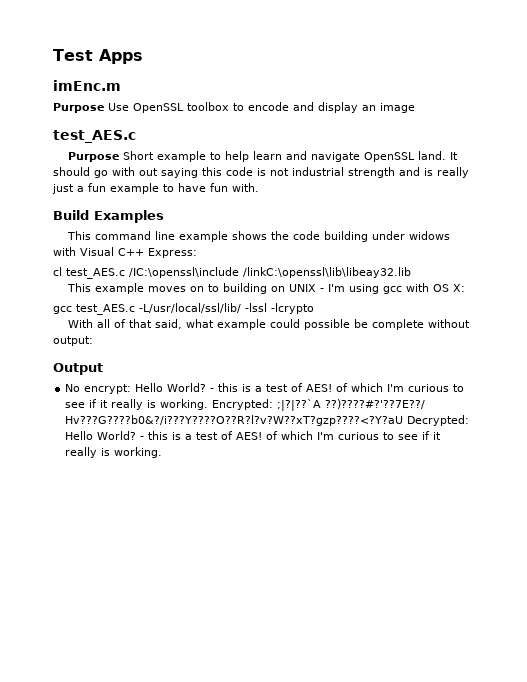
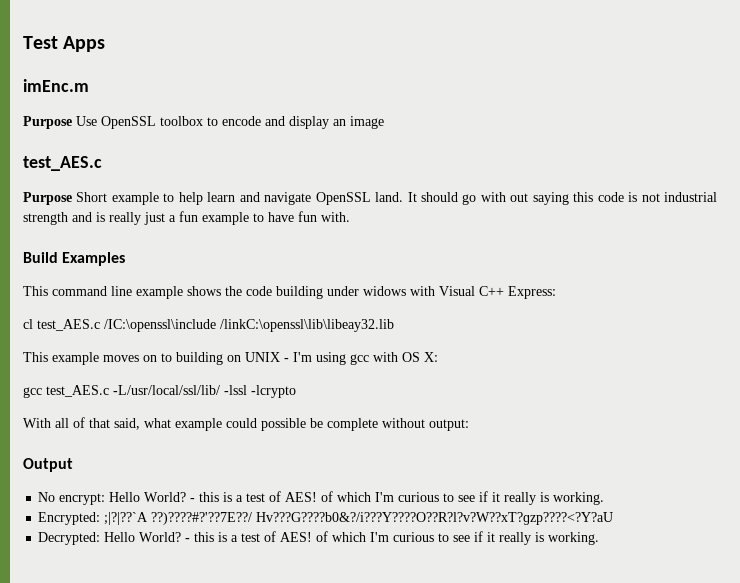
(209, 404) none -> (605, 498) //
(404, 420) none -> (614, 518) //

